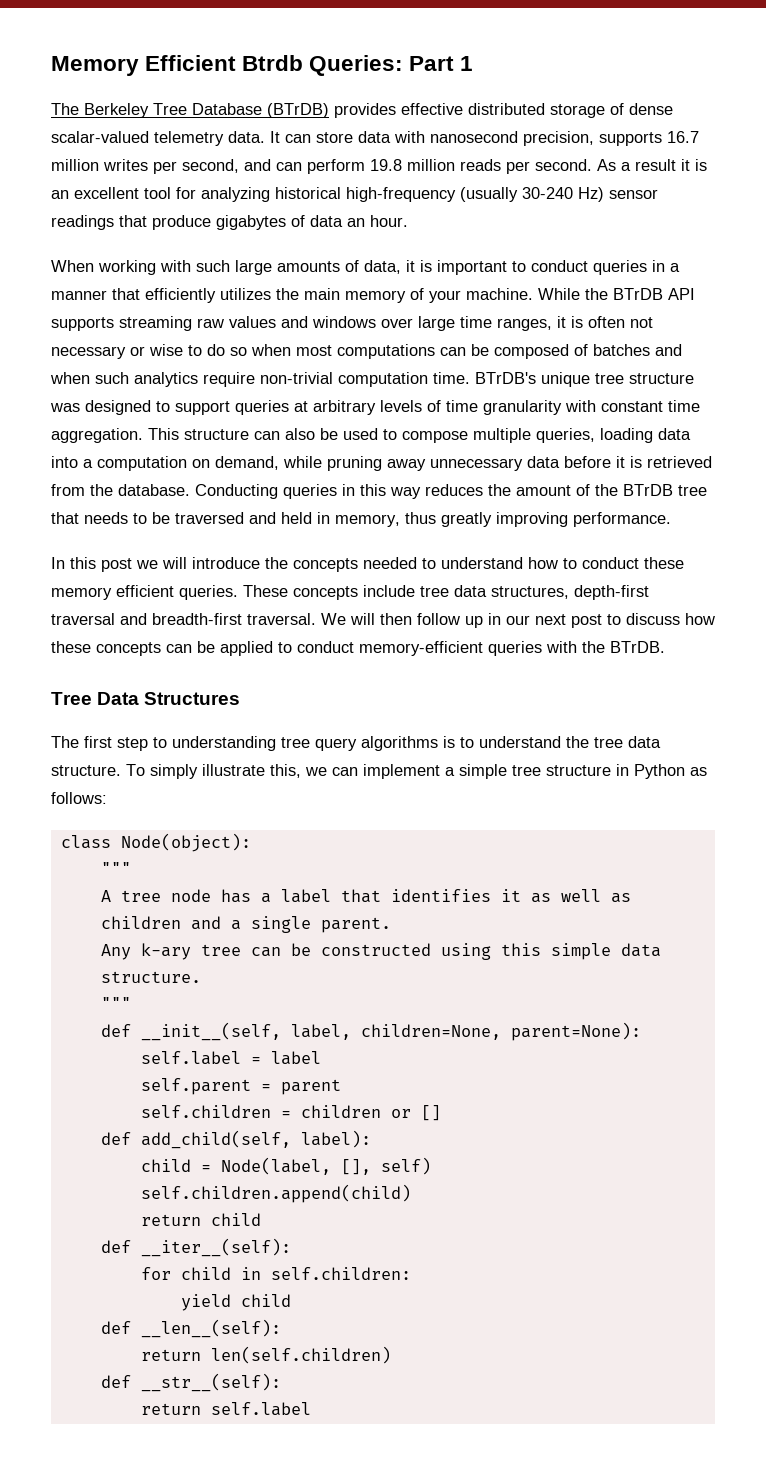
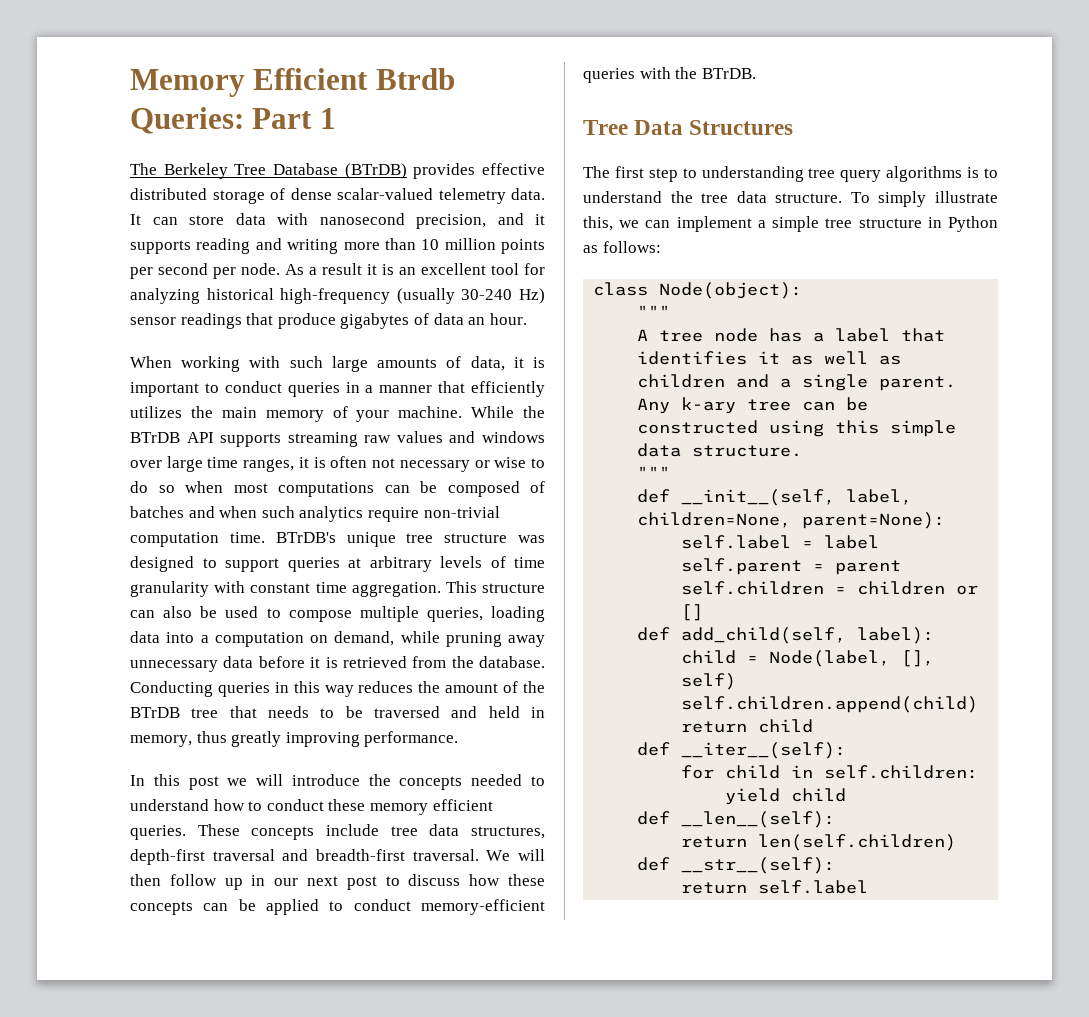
[599,131,699,146] [51,159,592,174] supports 16.7 million writes per second, and can perform 19.8 million reads per second. -> [497,213,545,225] [130,238,545,254] [130,263,280,279] and it supports reading and writing more than 10 million points per second per node.

